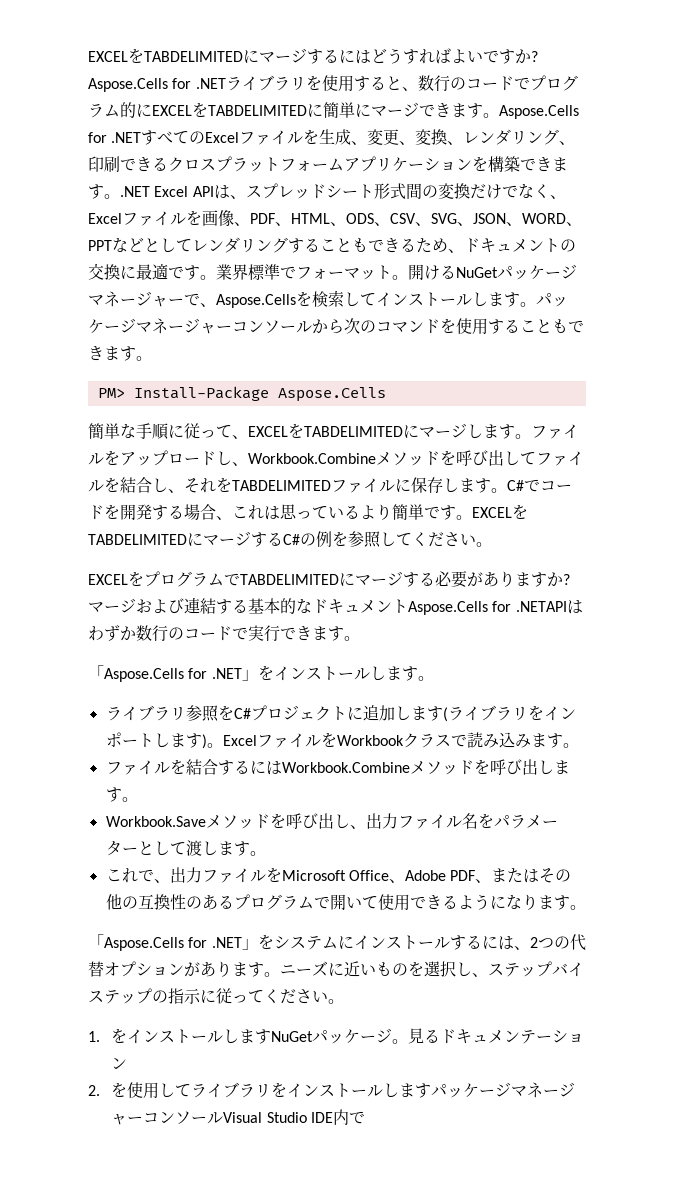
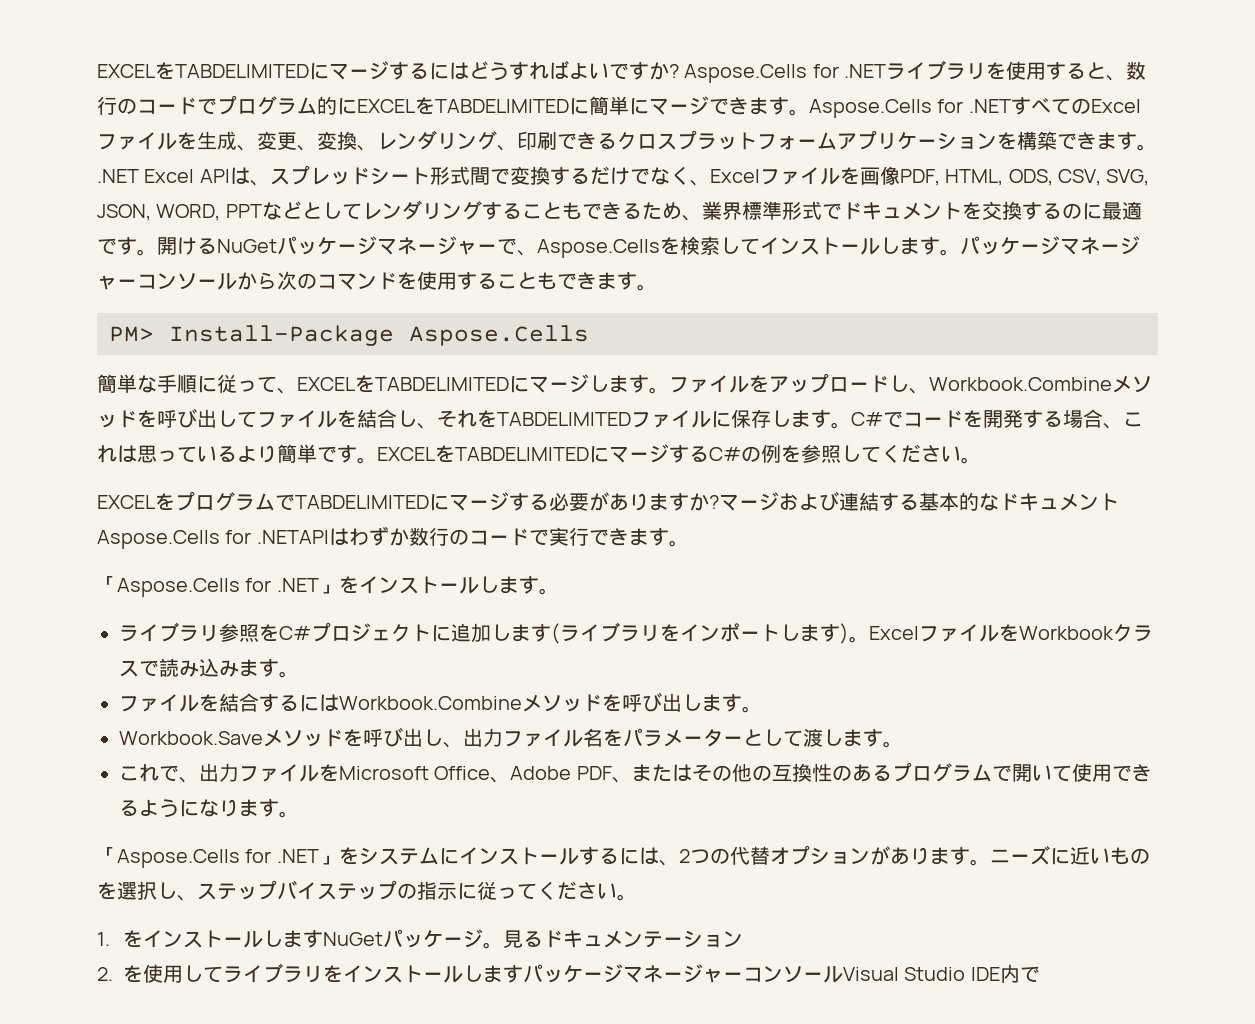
[421,183,470,199] の変換 -> [489,166,590,185] で変換する
[234,213,582,226] 、PDF、HTML、ODS、CSV、SVG、JSON、WORD、 -> [899,169,1150,186] [97,204,221,221] PDF, HTML, ODS, CSV, SVG, JSON, WORD,
[464,238,576,253] [88,263,392,280] ドキュメントの交換に最適です。業界標準でフォーマット -> [701,201,1142,220] [97,237,137,255] 業界標準形式でドキュメントを交換するのに最適です

